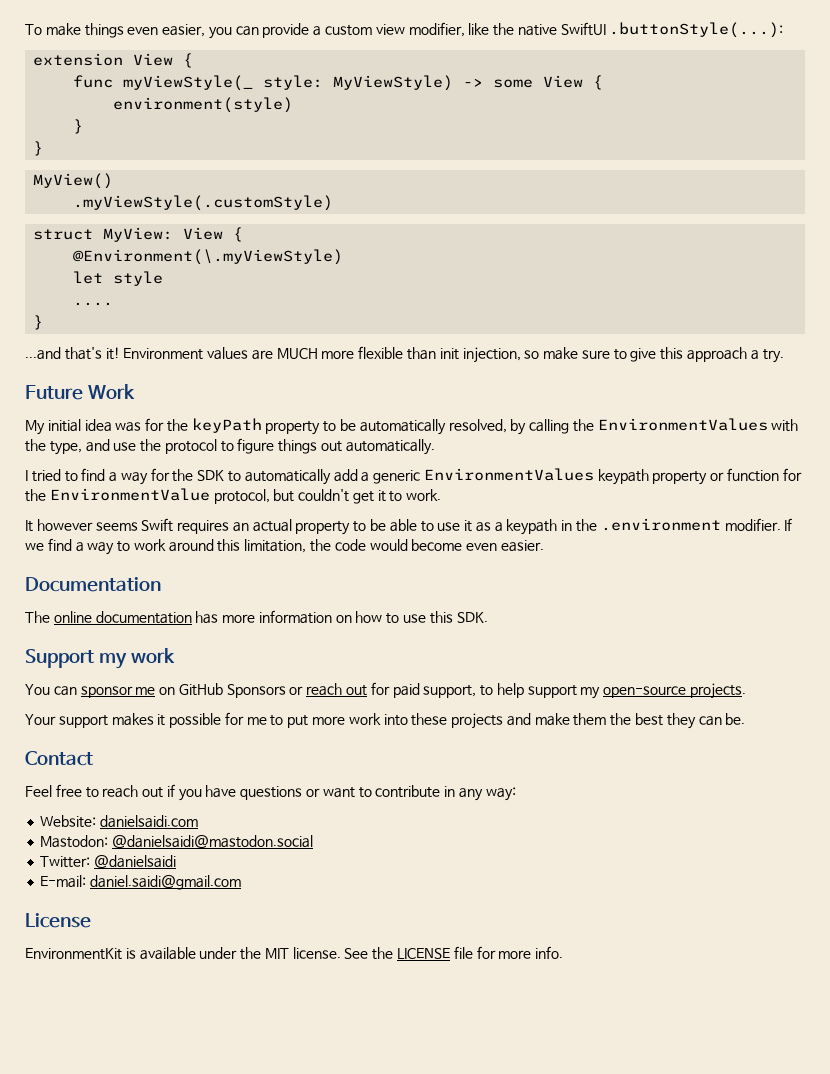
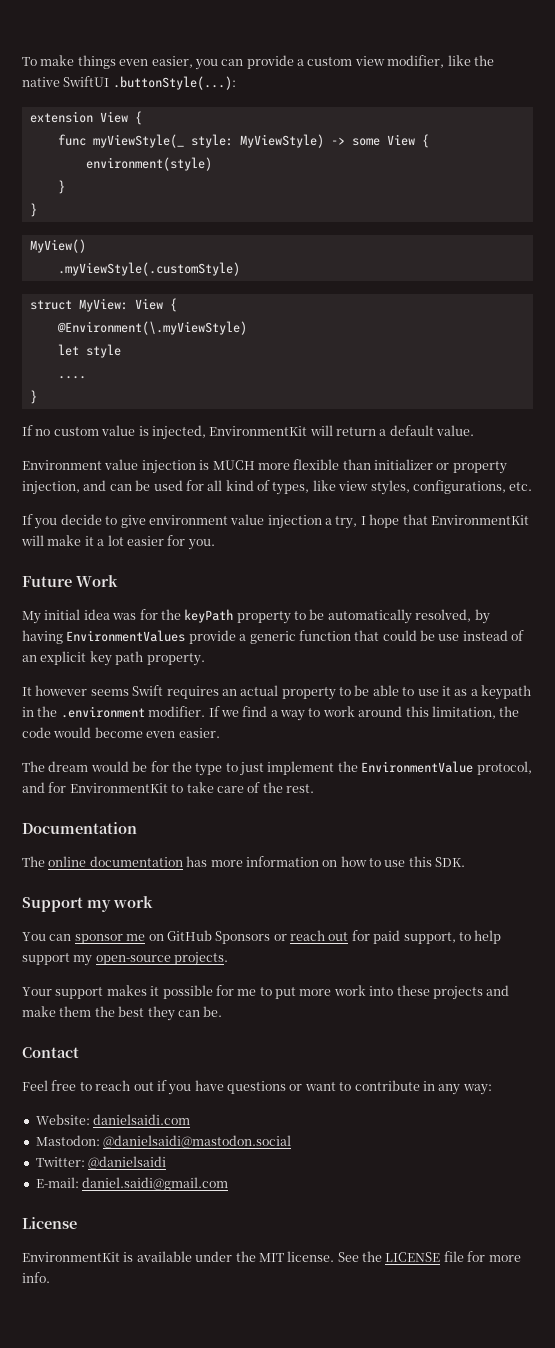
[25,346,784,363] ...and that's it! Environment values are MUCH more flexible than init injection, so make sure to give this approach a try. -> [22,425,475,440] [22,459,507,474] [22,480,533,495] [22,514,529,529] [21,535,215,550] If no custom value is injected, EnvironmentKit will return a default value. // Environment value injection is MUCH more flexible than initializer or property injection, and can be used for all kind of types, like view styles, configurations, etc. // If you decide to give environment value injection a try, I hope that EnvironmentKit will make it a lot easier for you.
[529,418,799,434] [25,438,435,455] [25,468,802,485] [25,488,442,504] calling the EnvironmentValues with the type, and use the protocol to figure things out automatically. // I tried to find a way for the SDK to automatically add a generic EnvironmentValues keypath property or function for the EnvironmentValue protocol, but couldn't get it to work. -> [22,630,525,644] [22,651,205,666] having EnvironmentValues provide a generic function that could be use instead of an explicit key path property.
(544, 546) none -> [22,761,532,776] [22,782,314,793] // The dream would be for the type to just implement the EnvironmentValue protocol, and for EnvironmentKit to take care of the rest.

